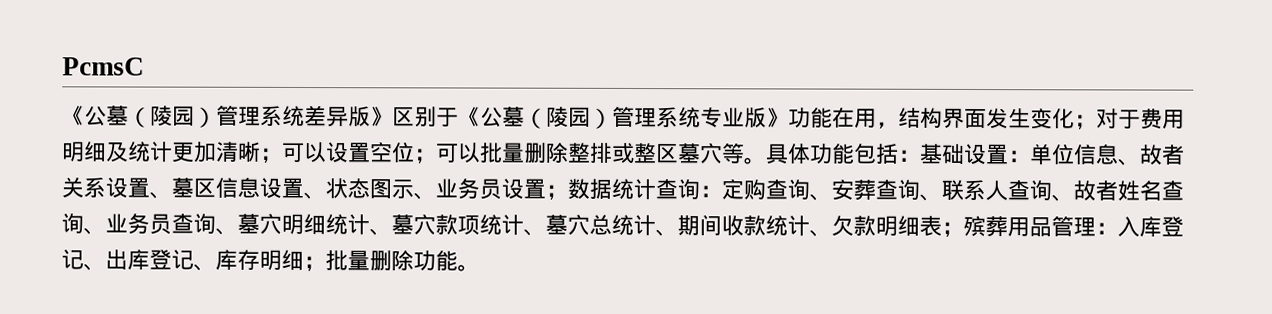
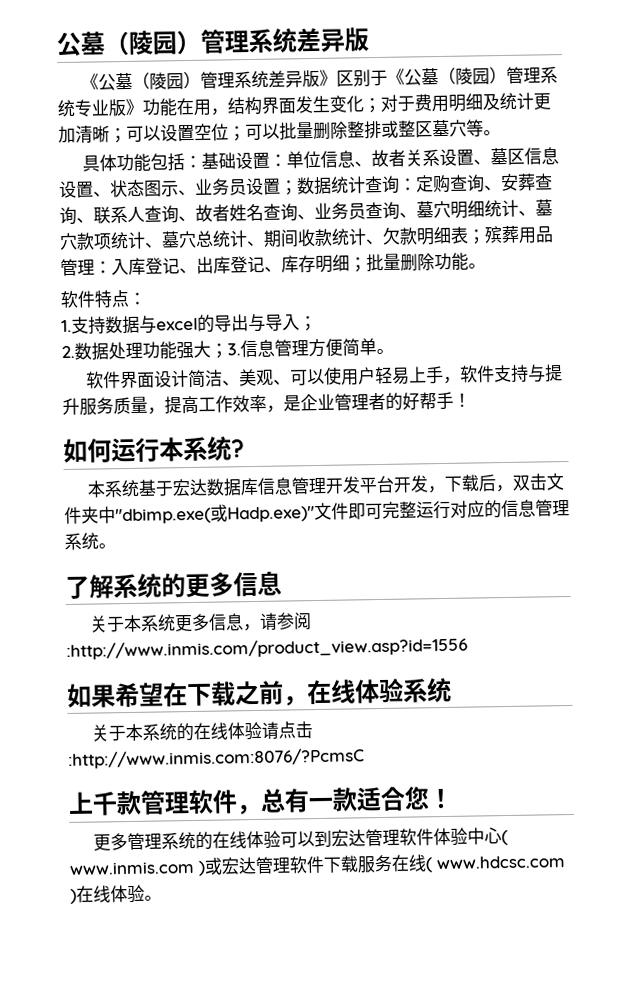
[62,57,145,76] PcmsC -> [56,27,369,57] 公墓（陵园）管理系统差异版
(766, 161) none -> (501, 133) //
(480, 268) none -> [60,289,146,309] [61,313,317,335] [61,338,394,361] [85,364,563,389] [62,391,471,416] [63,436,245,464] [86,473,564,498] [64,499,570,525] [64,532,116,551] [65,570,282,599] [88,612,312,633] [66,636,468,660] [67,677,452,708] [90,721,313,742] [68,747,365,769] [68,786,454,816] [92,827,508,852] [69,854,565,876] [70,884,162,904] // 软件特点： // 1.支持数据与excel的导出与导入； // 2.数据处理功能强大；3.信息管理方便简单。 // 软件界面设计简洁、美观、可以使用户轻易上手，软件支持与提升服务质量，提高工作效率，是企业管理者的好帮手！ // 如何运行本系统? // 本系统基于宏达数据库信息管理开发平台开发，下载后，双击文件夹中"dbimp.exe(或Hadp.exe)"文件即可完整运行对应的信息管理系统。 // 了解系统的更多信息 // 关于本系统更多信息，请参阅:http://www.inmis.com/product_view.asp?id=1556 // 如果希望在下载之前，在线体验系统 // 关于本系统的在线体验请点击:http://www.inmis.com:8076/?PcmsC // 上千款管理软件，总有一款适合您！ // 更多管理系统的在线体验可以到宏达管理软件体验中心( www.inmis.com )或宏达管理软件下载服务在线( www.hdcsc.com )在线体验。

